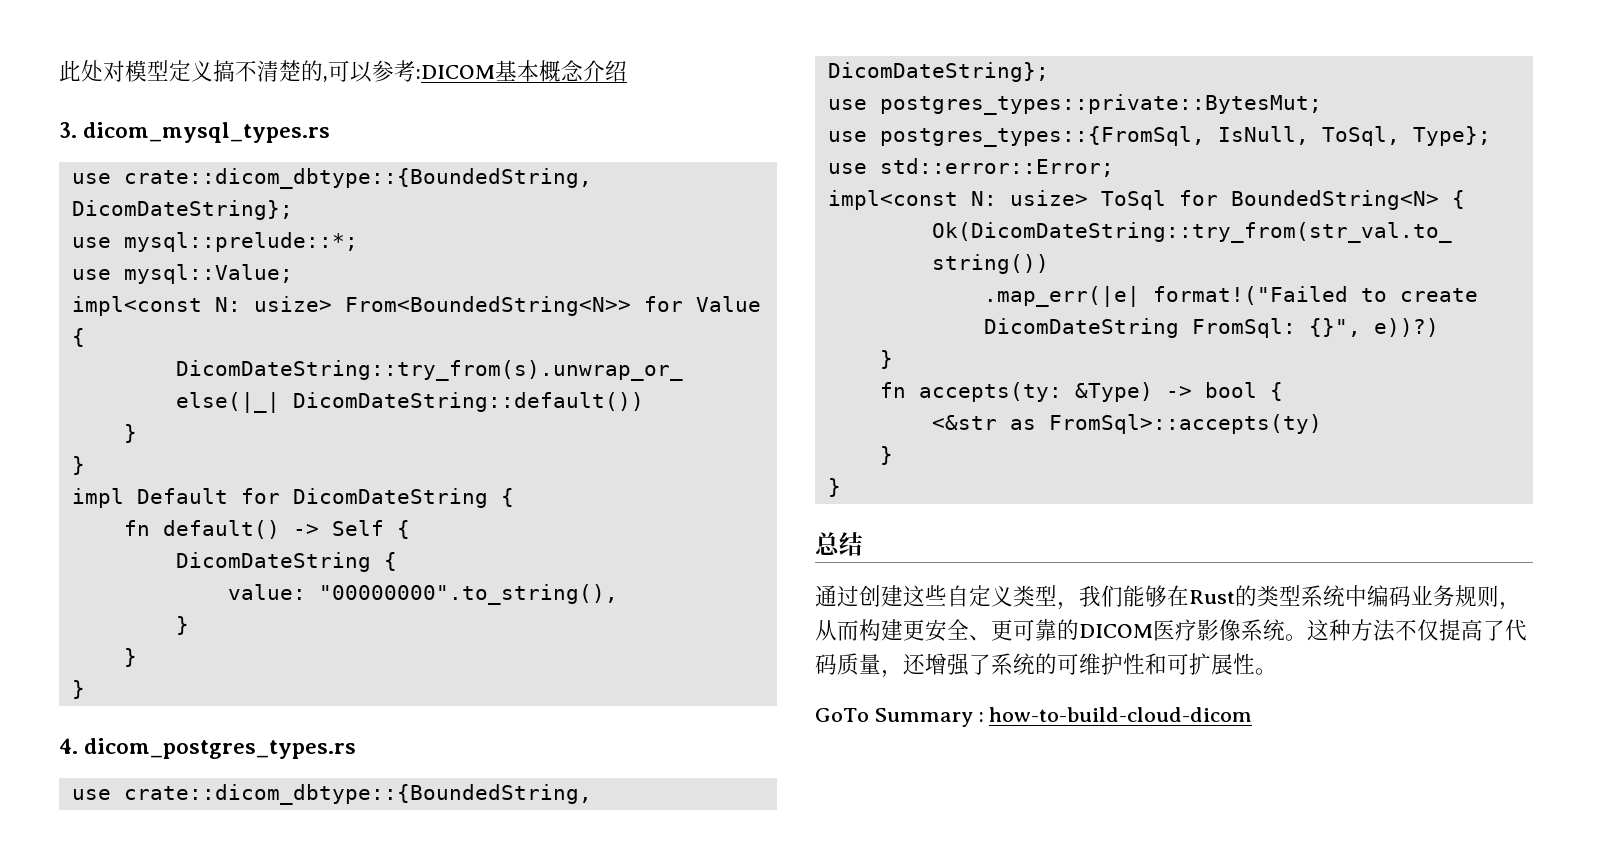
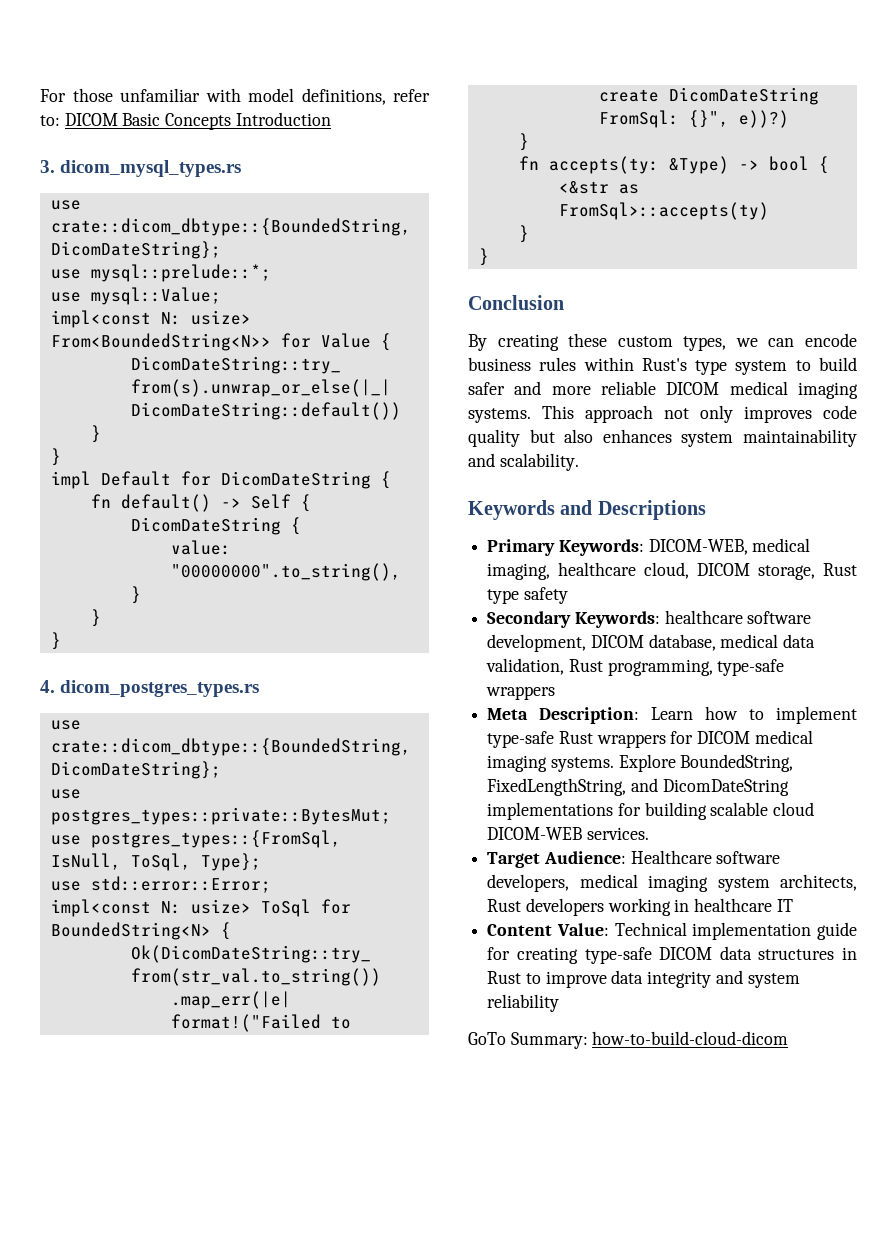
[59,60,627,83] 此处对模型定义搞不清楚的,可以参考:DICOM基本概念介绍 -> [40,88,430,105] [40,112,331,130] For those unfamiliar with model definitions, refer to: DICOM Basic Concepts Introduction
[815,532,863,556] [815,585,1521,610] [815,619,1527,642] [815,653,1277,678] 总结 // 通过创建这些自定义类型，我们能够在Rust的类型系统中编码业务规则，从而构建更安全、更可靠的DICOM医疗影像系统。这种方法不仅提高了代码质量，还增强了系统的可维护性和可扩展性。 -> [468,295,564,310] [468,333,857,351] [468,357,857,375] [468,381,858,399] [468,405,857,423] [468,429,857,447] [468,453,579,471] [468,500,706,520] [487,538,811,556] [487,562,857,580] [487,587,568,604] [487,610,812,628] [487,634,816,652] [486,658,785,676] [486,686,556,700] [487,706,857,724] [487,730,813,748] [487,754,794,772] [487,778,789,796] [487,802,815,820] [487,827,649,840] [487,850,781,868] [487,874,857,892] [487,898,793,916] [487,922,857,940] [487,946,857,964] [487,970,800,988] [487,994,560,1012] Conclusion // By creating these custom types, we can encode business rules within Rust's type system to build safer and more reliable DICOM medical imaging systems. This approach not only improves code quality but also enhances system maintainability and scalability. // Keywords and Descriptions // Primary Keywords: DICOM-WEB, medical imaging, healthcare cloud, DICOM storage, Rust type safety // Secondary Keywords: healthcare software development, DICOM database, medical data validation, Rust programming, type-safe wrappers // Meta Description: Learn how to implement type-safe Rust wrappers for DICOM medical imaging systems. Explore BoundedString, FixedLengthString, and DicomDateString implementations for building scalable cloud DICOM-WEB services. // Target Audience: Healthcare software developers, medical imaging system architects, Rust developers working in healthcare IT // Content Value: Technical implementation guide for creating type-safe DICOM data structures in Rust to improve data integrity and system reliability
[874,708,984,727] Summary : -> [510,1032,588,1049] Summary:

